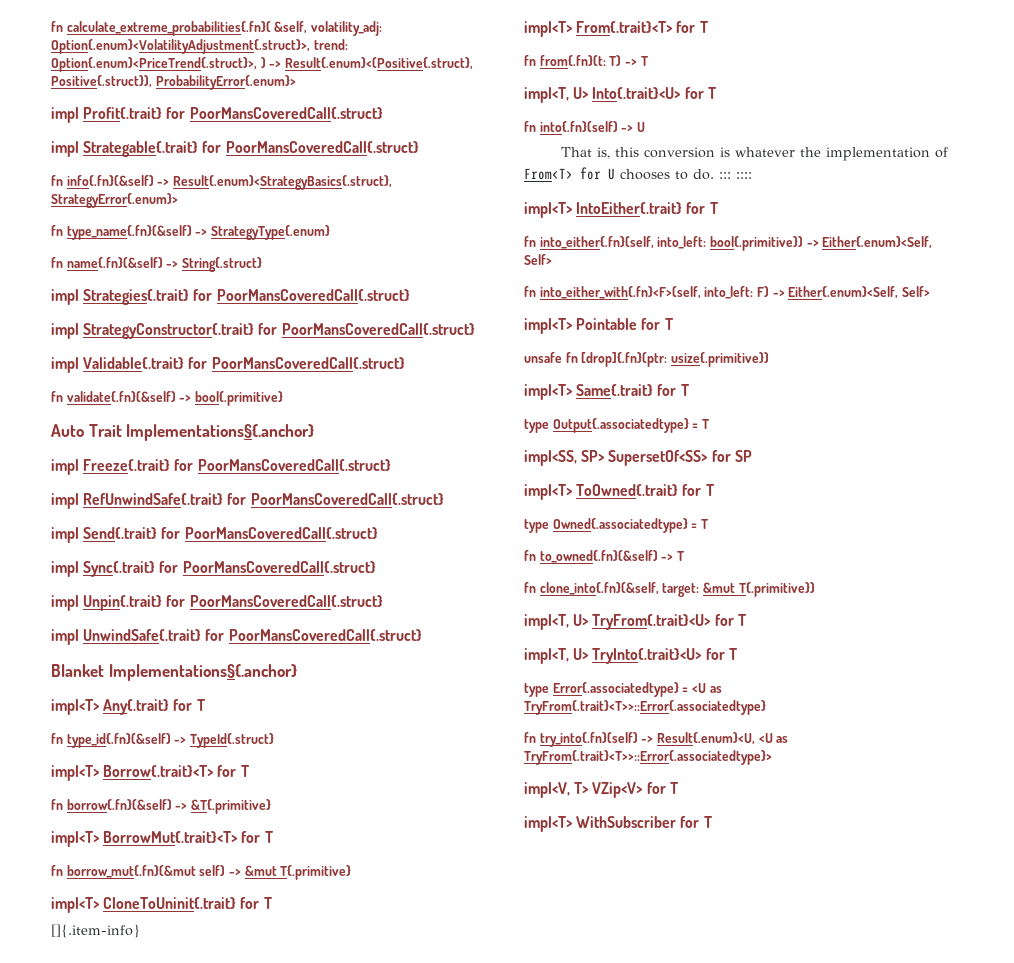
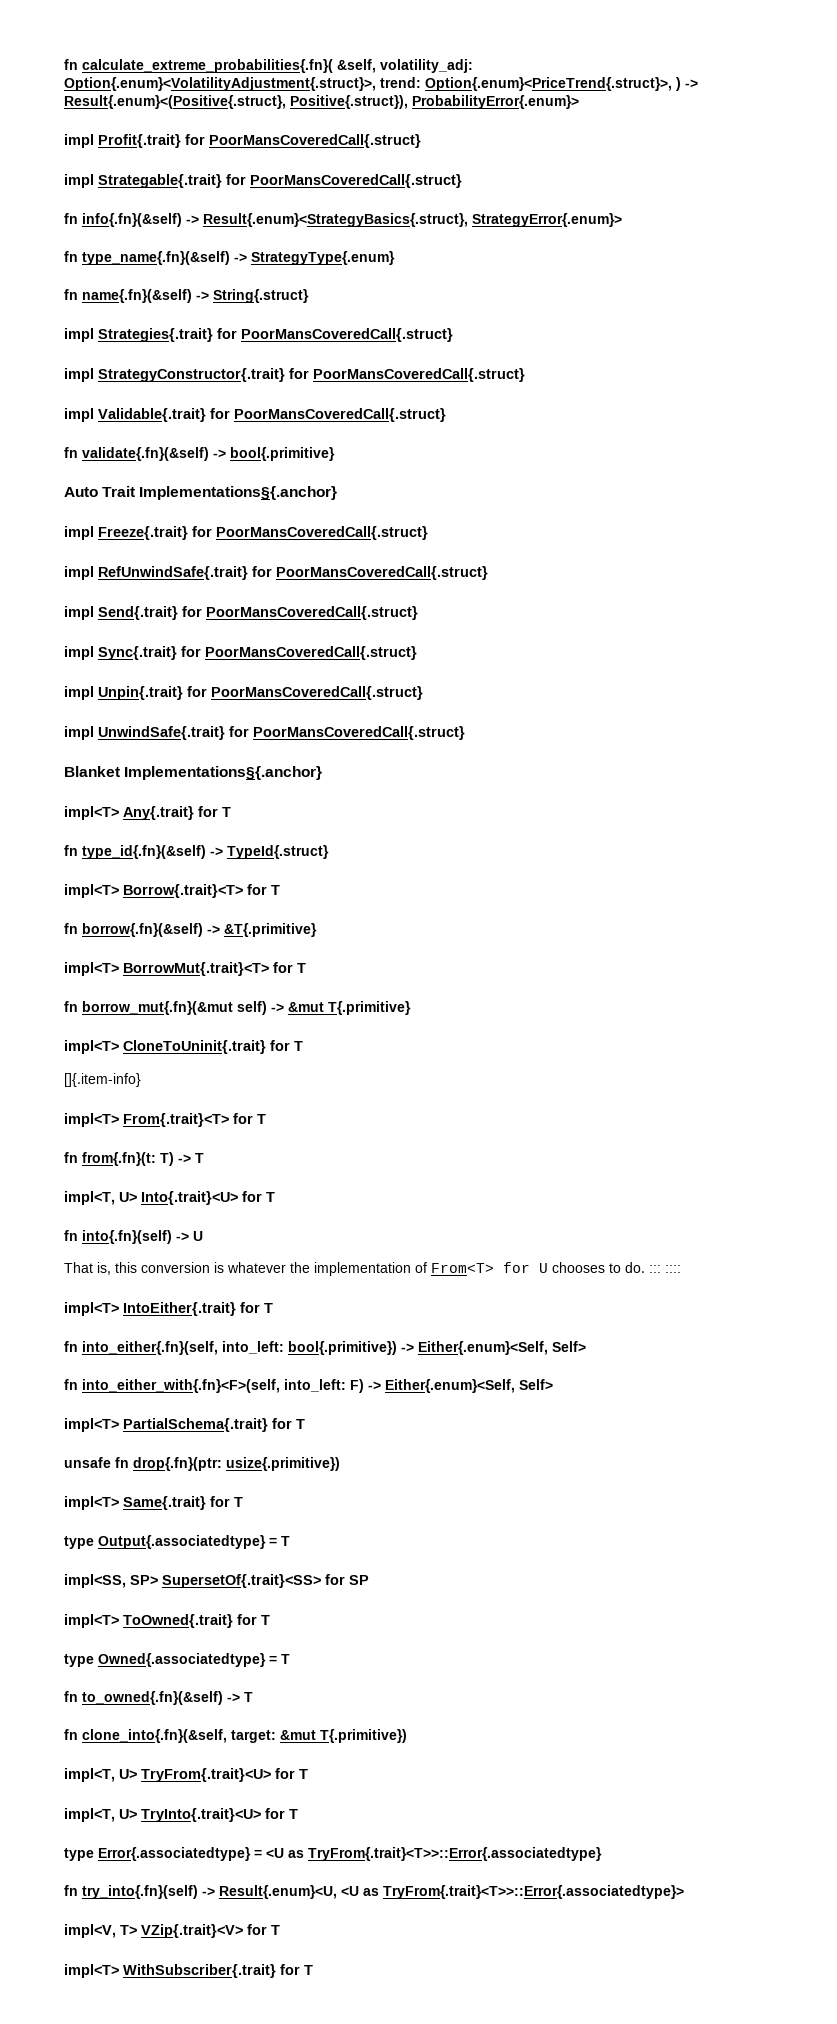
[576,318,638,330] Pointable -> [123,1418,268,1432] PartialSchema{.trait}
[581,352,668,367] [drop]{.fn}(ptr: -> [133,1457,222,1471] drop{.fn}(ptr:
[608,450,709,466] SupersetOf<SS> -> [162,1574,321,1588] SupersetOf{.trait}<SS>
[592,782,644,798] VZip<V> -> [141,1924,243,1938] VZip{.trait}<V>
[576,816,677,828] WithSubscriber -> [123,1964,276,1978] WithSubscriber{.trait}

